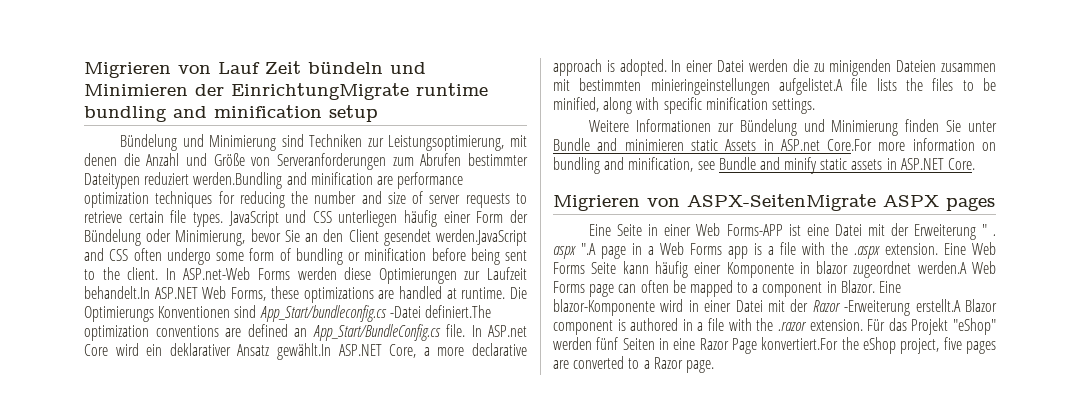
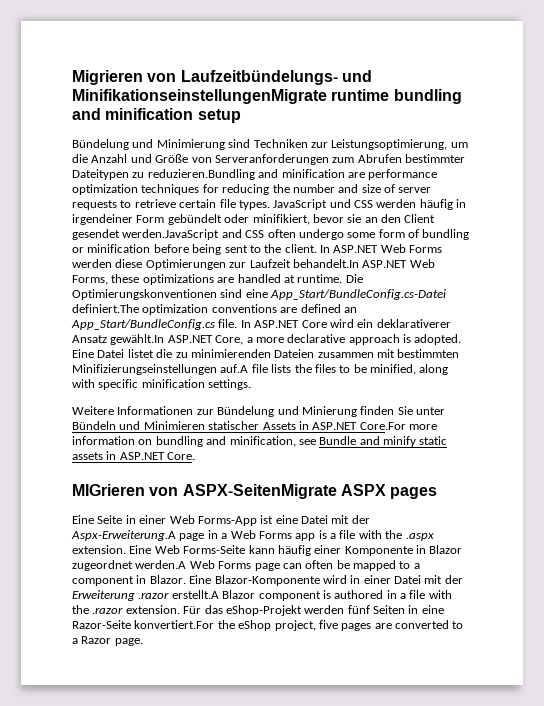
[84,61,426,78] [84,83,409,100] Migrieren von Lauf Zeit bündeln und Minimieren der EinrichtungMigrate -> [72,70,372,85] [72,89,327,104] Migrieren von Laufzeitbündelungs- und MinifikationseinstellungenMigrate
[509,135,527,147] [84,153,117,166] mit denen -> [450,142,468,148] um
[144,172,283,189] reduziert werden.Bundling -> [132,169,255,180] zu reduzieren.Bundling
[338,210,528,227] [84,229,300,246] unterliegen häufig einer Form der Bündelung oder Minimierung, bevor Sie -> [376,199,467,210] [72,214,362,225] werden häufig in irgendeiner Form gebündelt oder minifikiert, bevor sie
[183,267,251,280] ASP.net-Web -> [333,244,406,253] ASP.NET Web
[84,305,421,322] Optimierungs Konventionen sind App_Start/bundleconfig.cs -Datei -> [72,289,447,300] Optimierungskonventionen sind eine App_Start/BundleConfig.cs-Datei
[488,325,528,337] ASP.net -> [254,320,300,328] ASP.NET
[169,343,231,356] deklarativer -> [376,319,451,328] deklarativerer
[671,59,788,72] In einer Datei werden -> [72,349,154,358] Eine Datei listet
[829,59,892,76] minigenden -> [190,349,271,358] minimierenden
[650,78,843,95] minieringeinstellungen aufgelistet.A -> [72,364,249,375] Minifizierungseinstellungen auf.A
[831,120,899,136] Minimierung -> [301,406,357,417] Minierung
[553,138,718,151] Bundle and minimieren static -> [72,421,260,430] Bündeln und Minimieren statischer
[780,139,820,151] ASP.net -> [312,422,358,430] ASP.NET
[553,195,640,211] Migrieren -> [72,484,145,496] MIGrieren
[726,224,783,236] Forms-APP -> [197,516,257,526] Forms-App
[913,224,996,240] [553,243,596,259] Erweiterung " . aspx ".A -> [71,530,176,541] Aspx-Erweiterung.A
[553,262,617,274] Forms Seite -> [183,545,246,554] Forms-Seite
[816,261,849,274] blazor -> [429,545,463,554] Blazor
[553,299,655,316] blazor-Komponente -> [214,575,320,586] Blazor-Komponente
[812,300,911,316] Razor -Erweiterung -> [72,590,170,601] Erweiterung .razor
[911,318,997,335] Projekt "eShop" -> [225,605,302,616] eShop-Projekt
[699,338,757,354] Razor Page -> [72,620,131,629] Razor-Seite

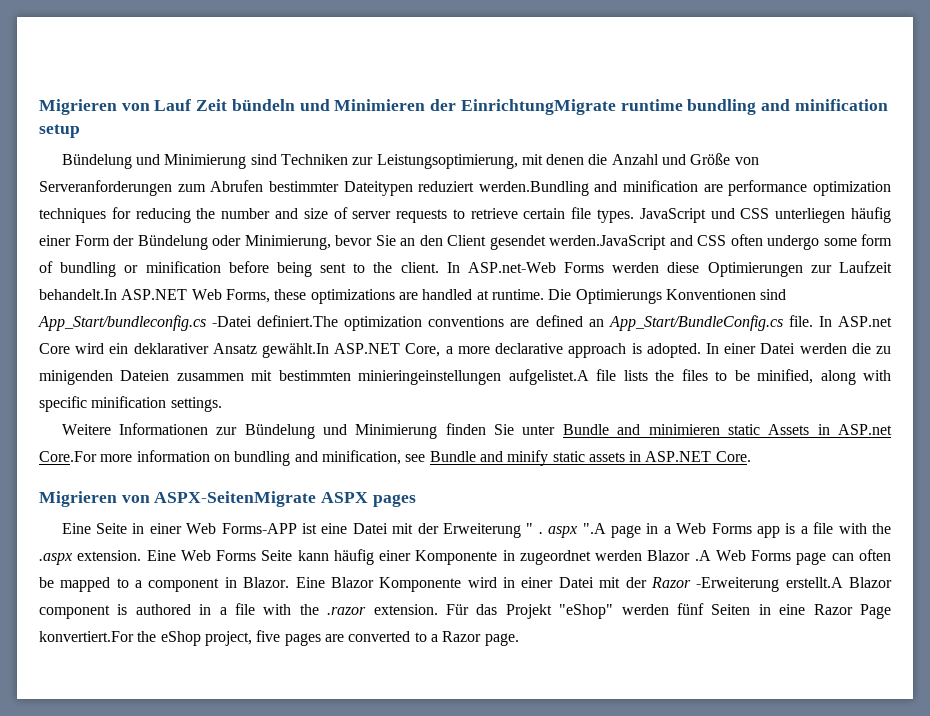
[72,70,372,85] [72,89,327,104] Migrieren von Laufzeitbündelungs- und MinifikationseinstellungenMigrate -> [39,99,616,115] Migrieren von Lauf Zeit bündeln und Minimieren der EinrichtungMigrate
[450,142,468,148] um -> [521,154,585,165] mit denen
[132,169,255,180] zu reduzieren.Bundling -> [418,181,589,196] reduziert werden.Bundling
[376,199,467,210] [72,214,362,225] werden häufig in irgendeiner Form gebündelt oder minifikiert, bevor sie -> [775,207,891,223] [39,235,396,250] unterliegen häufig einer Form der Bündelung oder Minimierung, bevor Sie
[333,244,406,253] ASP.NET Web -> [467,262,556,273] ASP.net-Web
[72,289,447,300] Optimierungskonventionen sind eine App_Start/BundleConfig.cs-Datei -> [575,289,787,304] [38,315,253,331] Optimierungs Konventionen sind App_Start/bundleconfig.cs -Datei
[254,320,300,328] ASP.NET -> [838,316,893,327] ASP.net
[376,319,451,328] deklarativerer -> [133,343,209,354] deklarativer
[72,349,154,358] Eine Datei listet -> [705,343,847,354] In einer Datei werden
[190,349,271,358] minimierenden -> [39,370,113,385] minigenden
[72,364,249,375] Minifizierungseinstellungen auf.A -> [358,369,589,385] minieringeinstellungen aufgelistet.A
[301,406,357,417] Minierung -> [355,424,438,439] Minimierung
[72,421,260,430] Bündeln und Minimieren statischer -> [562,424,760,435] Bundle and minimieren static
[312,422,358,430] ASP.NET -> [838,424,893,435] ASP.net
[72,484,145,496] MIGrieren -> [39,491,117,507] Migrieren
[197,516,257,526] Forms-App -> [221,523,297,534] Forms-APP
[71,530,176,541] Aspx-Erweiterung.A -> [443,523,606,538] Erweiterung " . aspx ".A
[183,545,246,554] Forms-Seite -> [216,550,293,561] Forms Seite
[429,545,463,554] [72,560,187,571] Blazor zugeordnet werden.A -> [519,550,711,565] zugeordnet werden Blazor .A
[214,575,320,586] Blazor-Komponente -> [330,577,462,592] Blazor Komponente
[72,590,170,601] Erweiterung .razor -> [650,577,780,592] Razor -Erweiterung
[225,605,302,616] eShop-Projekt -> [505,604,614,619] Projekt "eShop"
[72,620,131,629] Razor-Seite -> [813,604,891,619] Razor Page

